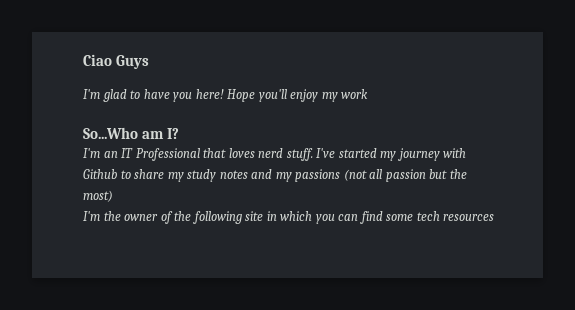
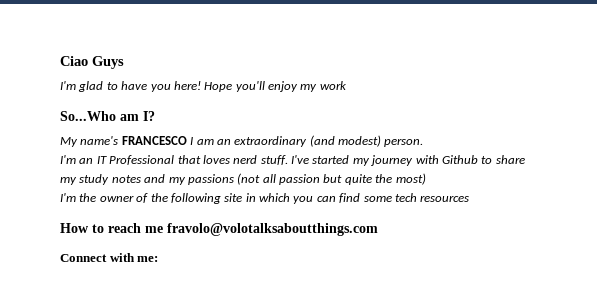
(179, 133) none -> [60,135,424,147] // My name's FRANCESCO I am an extraordinary (and modest) person.
(448, 174) none -> [344,174,372,185] quite
(495, 217) none -> [60,223,378,236] [60,253,159,262] // How to reach me fravolo@volotalksaboutthings.com // Connect with me:

